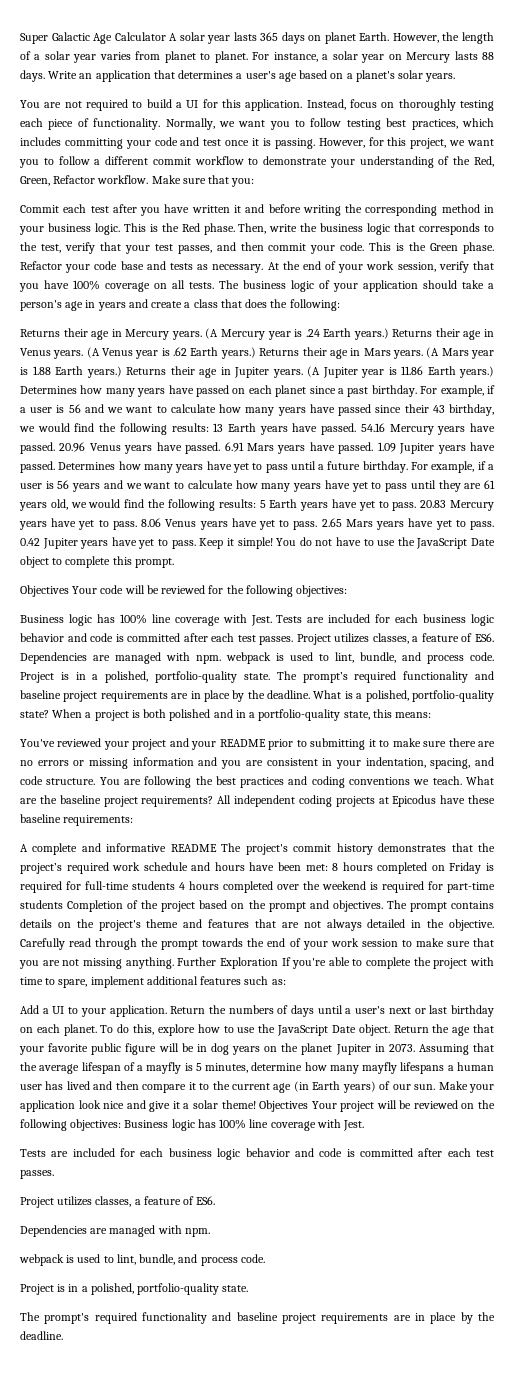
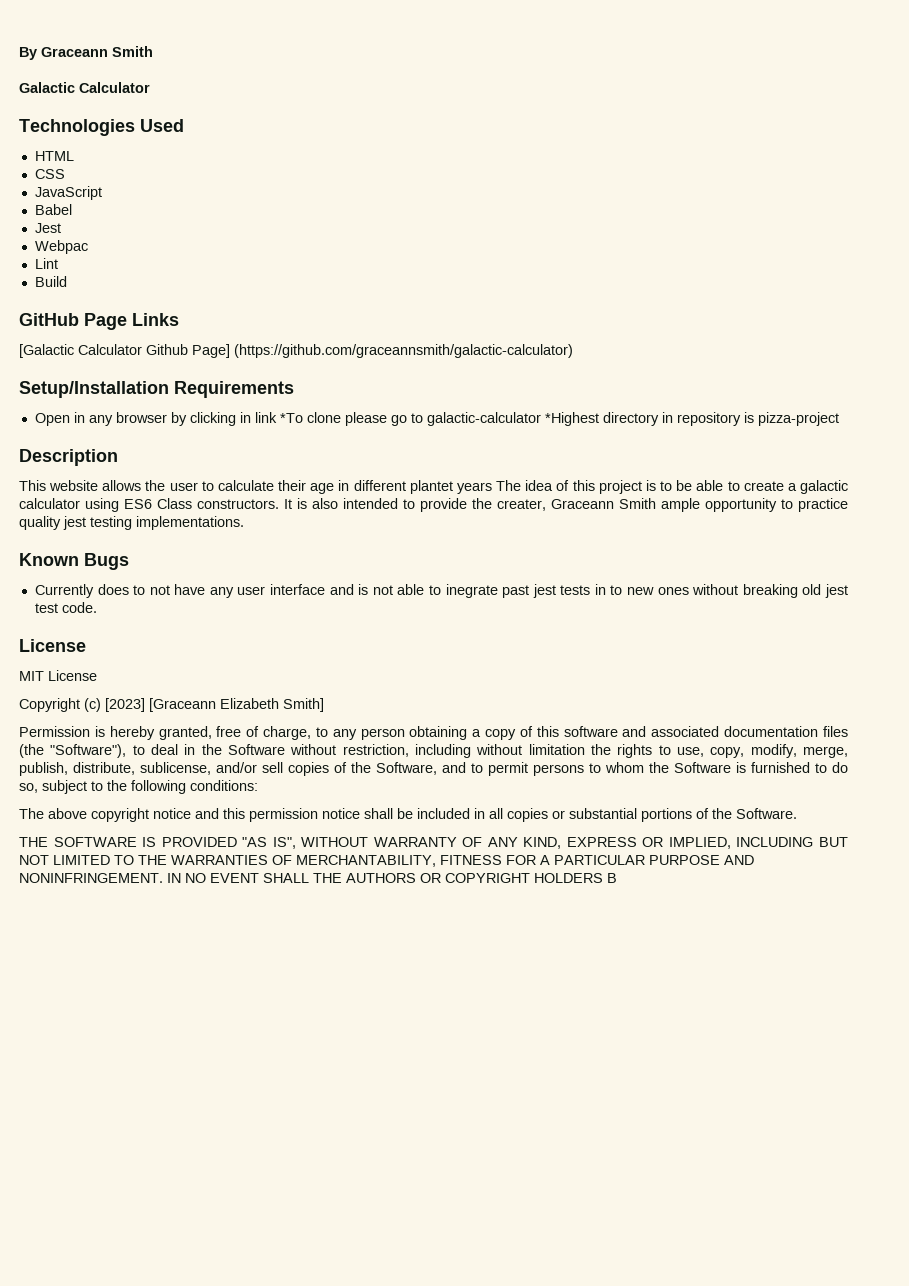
[20,32,495,44] [20,51,495,63] [20,70,456,82] [20,99,494,111] [20,118,494,130] [20,137,495,149] [19,156,495,168] [20,175,255,187] [20,204,494,216] [19,223,495,235] [20,242,494,254] [20,261,494,273] [19,280,494,292] [20,299,340,311] [20,328,494,340] [20,347,495,359] [20,366,494,378] [20,385,495,397] [20,404,494,416] [19,423,496,435] [20,442,496,454] [20,461,494,473] [20,480,496,492] [19,499,494,511] [19,518,495,530] [20,537,495,549] [20,556,174,568] [20,585,348,597] [20,614,495,626] [20,633,495,645] [20,652,494,664] [20,671,494,683] [20,690,494,702] [20,709,432,721] [20,738,495,750] [20,757,494,769] [20,776,495,788] [20,795,495,807] [20,814,134,826] [20,843,495,855] [20,862,494,874] [20,881,495,893] [20,900,494,912] [20,919,494,931] [20,938,494,950] [19,957,495,969] [20,976,286,988] [20,1005,494,1017] [20,1024,494,1036] [19,1043,494,1055] [20,1062,494,1074] [20,1081,494,1093] [20,1100,495,1112] [20,1119,365,1131] [20,1148,494,1160] [20,1170,54,1179] [20,1196,216,1208] [20,1225,210,1237] [19,1254,265,1266] [20,1283,249,1295] [20,1312,495,1324] [20,1331,63,1340] Super Galactic Age Calculator A solar year lasts 365 days on planet Earth. However, the length of a solar year varies from planet to planet. For instance, a solar year on Mercury lasts 88 days. Write an application that determines a user's age based on a planet's solar years. // You are not required to build a UI for this application. Instead, focus on thoroughly testing each piece of functionality. Normally, we want you to follow testing best practices, which includes committing your code and test once it is passing. However, for this project, we want you to follow a different commit workflow to demonstrate your understanding of the Red, Green, Refactor workflow. Make sure that you: // Commit each test after you have written it and before writing the corresponding method in your business logic. This is the Red phase. Then, write the business logic that corresponds to the test, verify that your test passes, and then commit your code. This is the Green phase. Refactor your code base and tests as necessary. At the end of your work session, verify that you have 100% coverage on all tests. The business logic of your application should take a person's age in years and create a class that does the following: // Returns their age in Mercury years. (A Mercury year is .24 Earth years.) Returns their age in Venus years. (A Venus year is .62 Earth years.) Returns their age in Mars years. (A Mars year is 1.88 Earth years.) Returns their age in Jupiter years. (A Jupiter year is 11.86 Earth years.) Determines how many years have passed on each planet since a past birthday. For example, if a user is 56 and we want to calculate how many years have passed since their 43 birthday, we would find the following results: 13 Earth years have passed. 54.16 Mercury years have passed. 20.96 Venus years have passed. 6.91 Mars years have passed. 1.09 Jupiter years have passed. Determines how many years have yet to pass until a future birthday. For example, if a user is 56 years and we want to calculate how many years have yet to pass until they are 61 years old, we would find the following results: 5 Earth years have yet to pass. 20.83 Mercury years have yet to pass. 8.06 Venus years have yet to pass. 2.65 Mars years have yet to pass. 0.42 Jupiter years have yet to pass. Keep it simple! You do not have to use the JavaScript Date object to complete this prompt. // Objectives Your code will be reviewed for the following objectives: // Business logic has 100% line coverage with Jest. Tests are included for each business logic behavior and code is committed after each test passes. Project utilizes classes, a feature of ES6. Dependencies are managed with npm. webpack is used to lint, bundle, and process code. Project is in a polished, portfolio-quality state. The prompt’s required functionality and baseline project requirements are in place by the deadline. What is a polished, portfolio-quality state? When a project is both polished and in a portfolio-quality state, this means: // You've reviewed your project and your README prior to submitting it to make sure there are no errors or missing information and you are consistent in your indentation, spacing, and code structure. You are following the best practices and coding conventions we teach. What are the baseline project requirements? All independent coding projects at Epicodus have these baseline requirements: // A complete and informative README The project's commit history demonstrates that the project’s required work schedule and hours have been met: 8 hours completed on Friday is required for full-time students 4 hours completed over the weekend is required for part-time students Completion of the project based on the prompt and objectives. The prompt contains details on the project's theme and features that are not always detailed in the objective. Carefully read through the prompt towards the end of your work session to make sure that you are not missing anything. Further Exploration If you're able to complete the project with time to spare, implement additional features such as: // Add a UI to your application. Return the numbers of days until a user's next or last birthday on each planet. To do this, explore how to use the JavaScript Date object. Return the age that your favorite public figure will be in dog years on the planet Jupiter in 2073. Assuming that the average lifespan of a mayfly is 5 minutes, determine how many mayfly lifespans a human user has lived and then compare it to the current age (in Earth years) of our sun. Make your application look nice and give it a solar theme! Objectives Your project will be reviewed on the following objectives: Business logic has 100% line coverage with Jest. // Tests are included for each business logic behavior and code is committed after each test passes. // Project utilizes classes, a feature of ES6. // Dependencies are managed with npm. // webpack is used to lint, bundle, and process code. // Project is in a polished, portfolio-quality state. // The prompt's required functionality and baseline project requirements are in place by the deadline. -> [19,46,153,60] [19,82,150,93] [19,119,184,136] [34,151,74,161] [34,169,65,179] [34,186,102,200] [34,204,72,215] [34,223,61,233] [34,240,88,254] [34,258,58,269] [34,276,67,287] [19,313,179,330] [19,344,573,358] [19,381,294,398] [34,412,839,426] [19,449,118,466] [19,480,848,494] [19,498,848,512] [19,516,244,530] [19,553,129,570] [34,584,849,598] [34,602,97,613] [19,639,86,652] [19,670,97,681] [19,698,324,712] [19,726,849,740] [19,744,849,758] [19,762,848,776] [19,780,258,794] [19,808,797,822] [19,837,848,849] [19,855,754,867] [19,873,617,883] By Graceann Smith // Galactic Calculator // Technologies Used // HTML // CSS // JavaScript // Babel // Jest // Webpac // Lint // Build // GitHub Page Links // [Galactic Calculator Github Page] (https://github.com/graceannsmith/galactic-calculator) // Setup/Installation Requirements // Open in any browser by clicking in link *To clone please go to galactic-calculator *Highest directory in repository is pizza-project // Description // This website allows the user to calculate their age in different plantet years The idea of this project is to be able to create a galactic calculator using ES6 Class constructors. It is also intended to provide the creater, Graceann Smith ample opportunity to practice quality jest testing implementations. // Known Bugs // Currently does to not have any user interface and is not able to inegrate past jest tests in to new ones without breaking old jest test code. // License // MIT License // Copyright (c) [2023] [Graceann Elizabeth Smith] // Permission is hereby granted, free of charge, to any person obtaining a copy of this software and associated documentation files (the "Software"), to deal in the Software without restriction, including without limitation the rights to use, copy, modify, merge, publish, distribute, sublicense, and/or sell copies of the Software, and to permit persons to whom the Software is furnished to do so, subject to the following conditions: // The above copyright notice and this permission notice shall be included in all copies or substantial portions of the Software. // THE SOFTWARE IS PROVIDED "AS IS", WITHOUT WARRANTY OF ANY KIND, EXPRESS OR IMPLIED, INCLUDING BUT NOT LIMITED TO THE WARRANTIES OF MERCHANTABILITY, FITNESS FOR A PARTICULAR PURPOSE AND NONINFRINGEMENT. IN NO EVENT SHALL THE AUTHORS OR COPYRIGHT HOLDERS B

